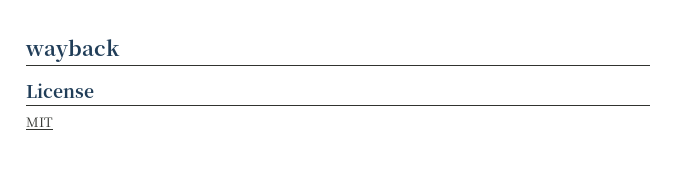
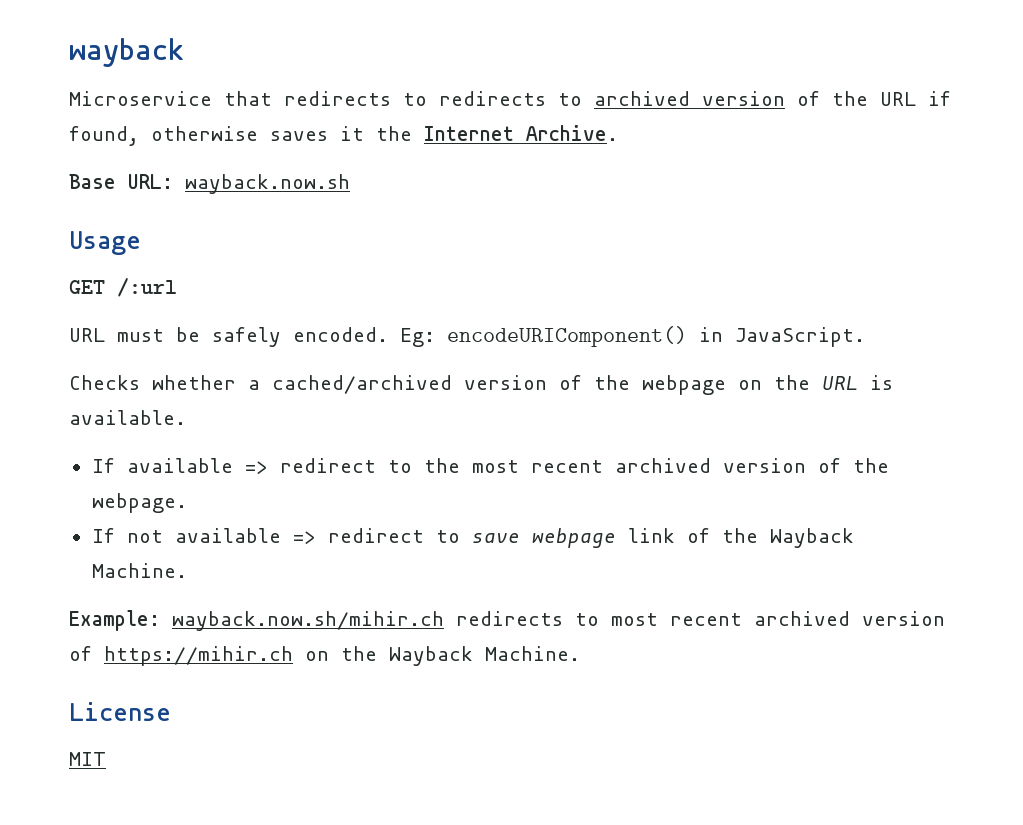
(120, 50) none -> [69,91,951,106] [69,125,618,146] [69,174,350,194] [69,231,141,255] [69,278,177,297] [69,326,865,347] [69,375,893,395] [69,410,186,425] [91,458,889,474] [91,493,187,513] [91,528,854,548] [91,563,187,578] [69,610,945,631] [69,646,580,666] // Microservice that redirects to redirects to archived version of the URL if found, otherwise saves it the Internet Archive. // Base URL: wayback.now.sh // Usage // GET /:url // URL must be safely encoded. Eg: encodeURIComponent() in JavaScript. // Checks whether a cached/archived version of the webpage on the URL is available. // If available => redirect to the most recent archived version of the webpage. // If not available => redirect to save webpage link of the Wayback Machine. // Example: wayback.now.sh/mihir.ch redirects to most recent archived version of https://mihir.ch on the Wayback Machine.

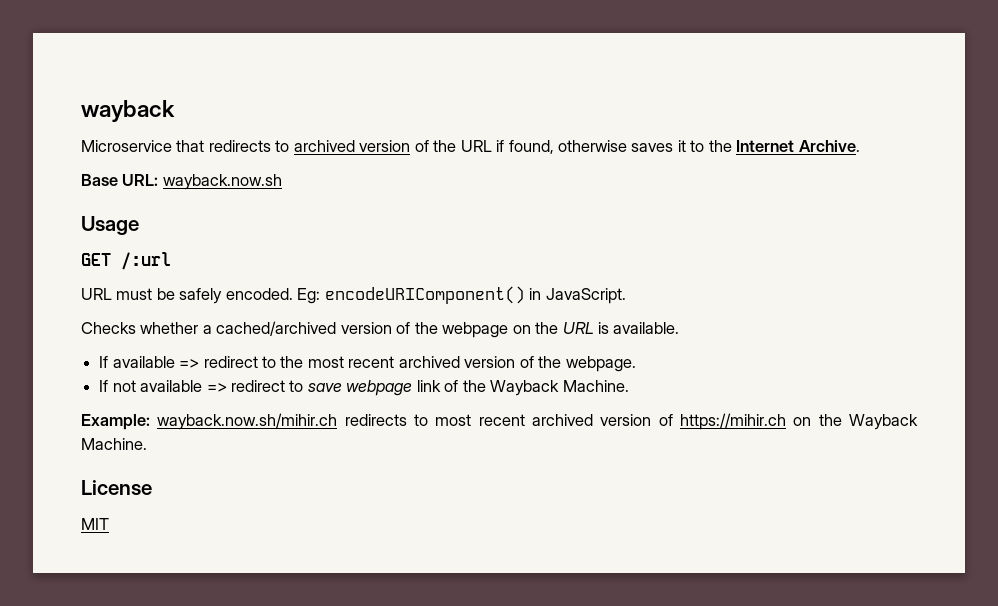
[439,91,582,106] redirects to -> (290, 146) none
(364, 133) none -> [690,140,705,152] to

